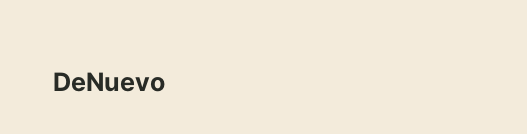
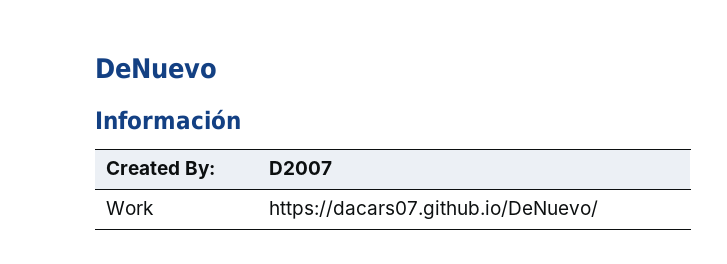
(165, 82) none -> [95,109,241,130] [105,161,215,179] [268,161,332,175] [105,201,154,215] [268,200,598,219] // Información // Created By: | D2007 // Work | https://dacars07.github.io/DeNuevo/

